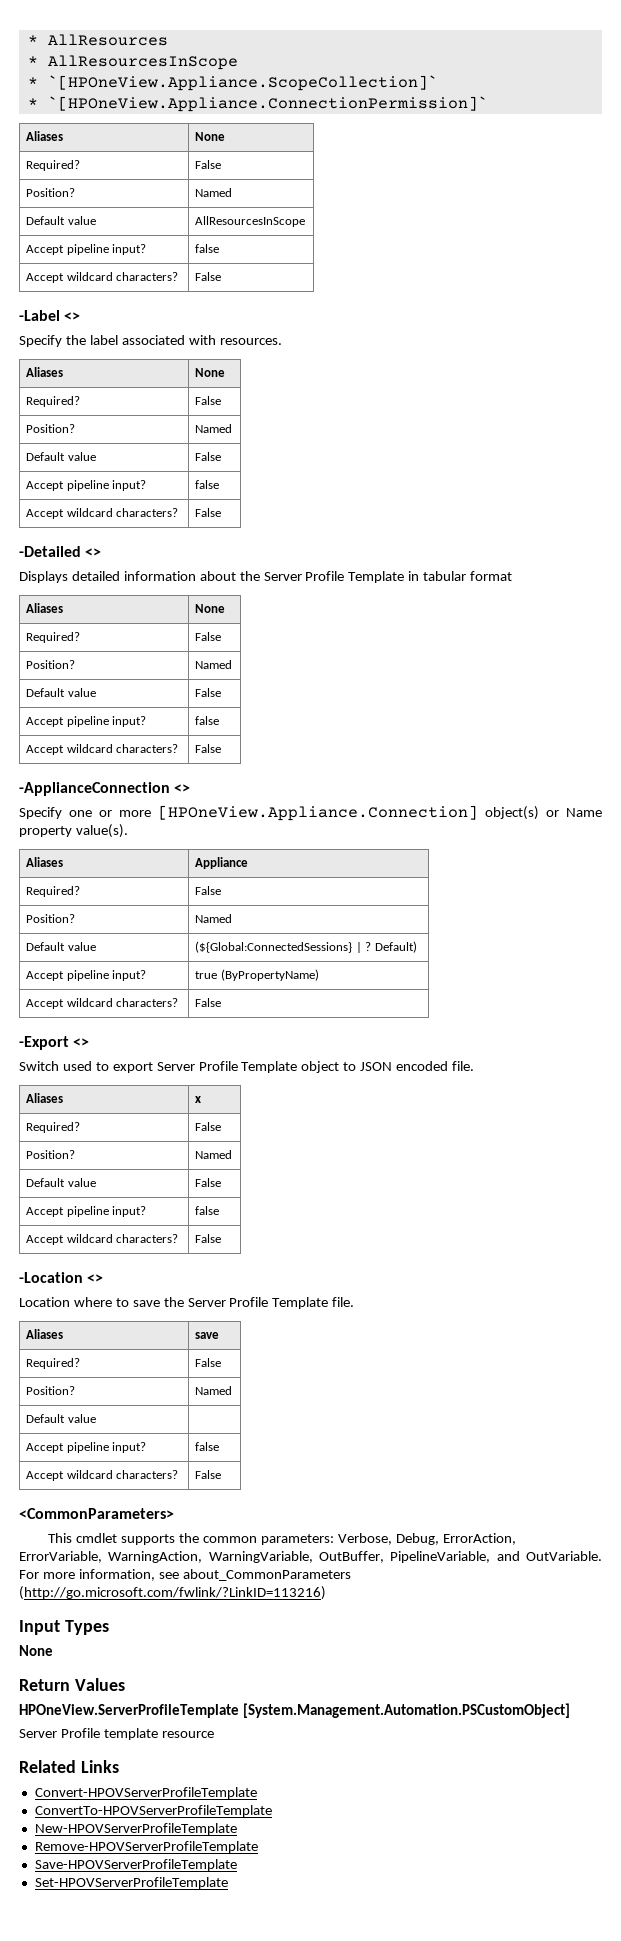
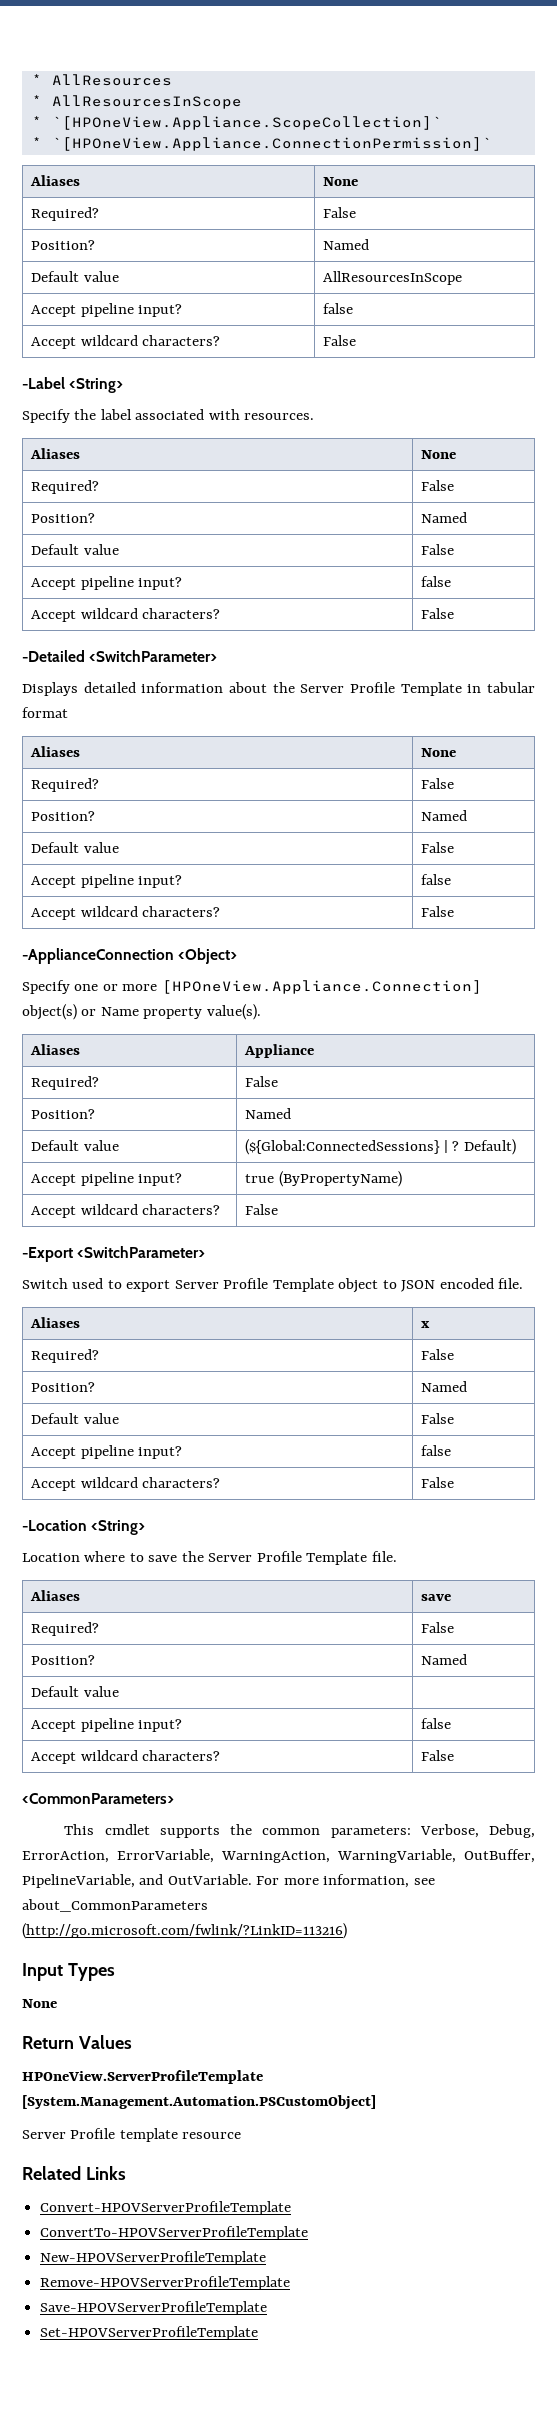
[64,312,81,321] <> -> [69,378,124,393] <String>
[85,548,102,557] <> -> [89,650,218,662] <SwitchParameter>
[174,784,191,793] <> -> [178,948,238,964] <Object>
[73,1038,90,1047] <> -> [77,1246,206,1258] <SwitchParameter>
[87,1274,104,1283] <> -> [91,1520,146,1535] <String>

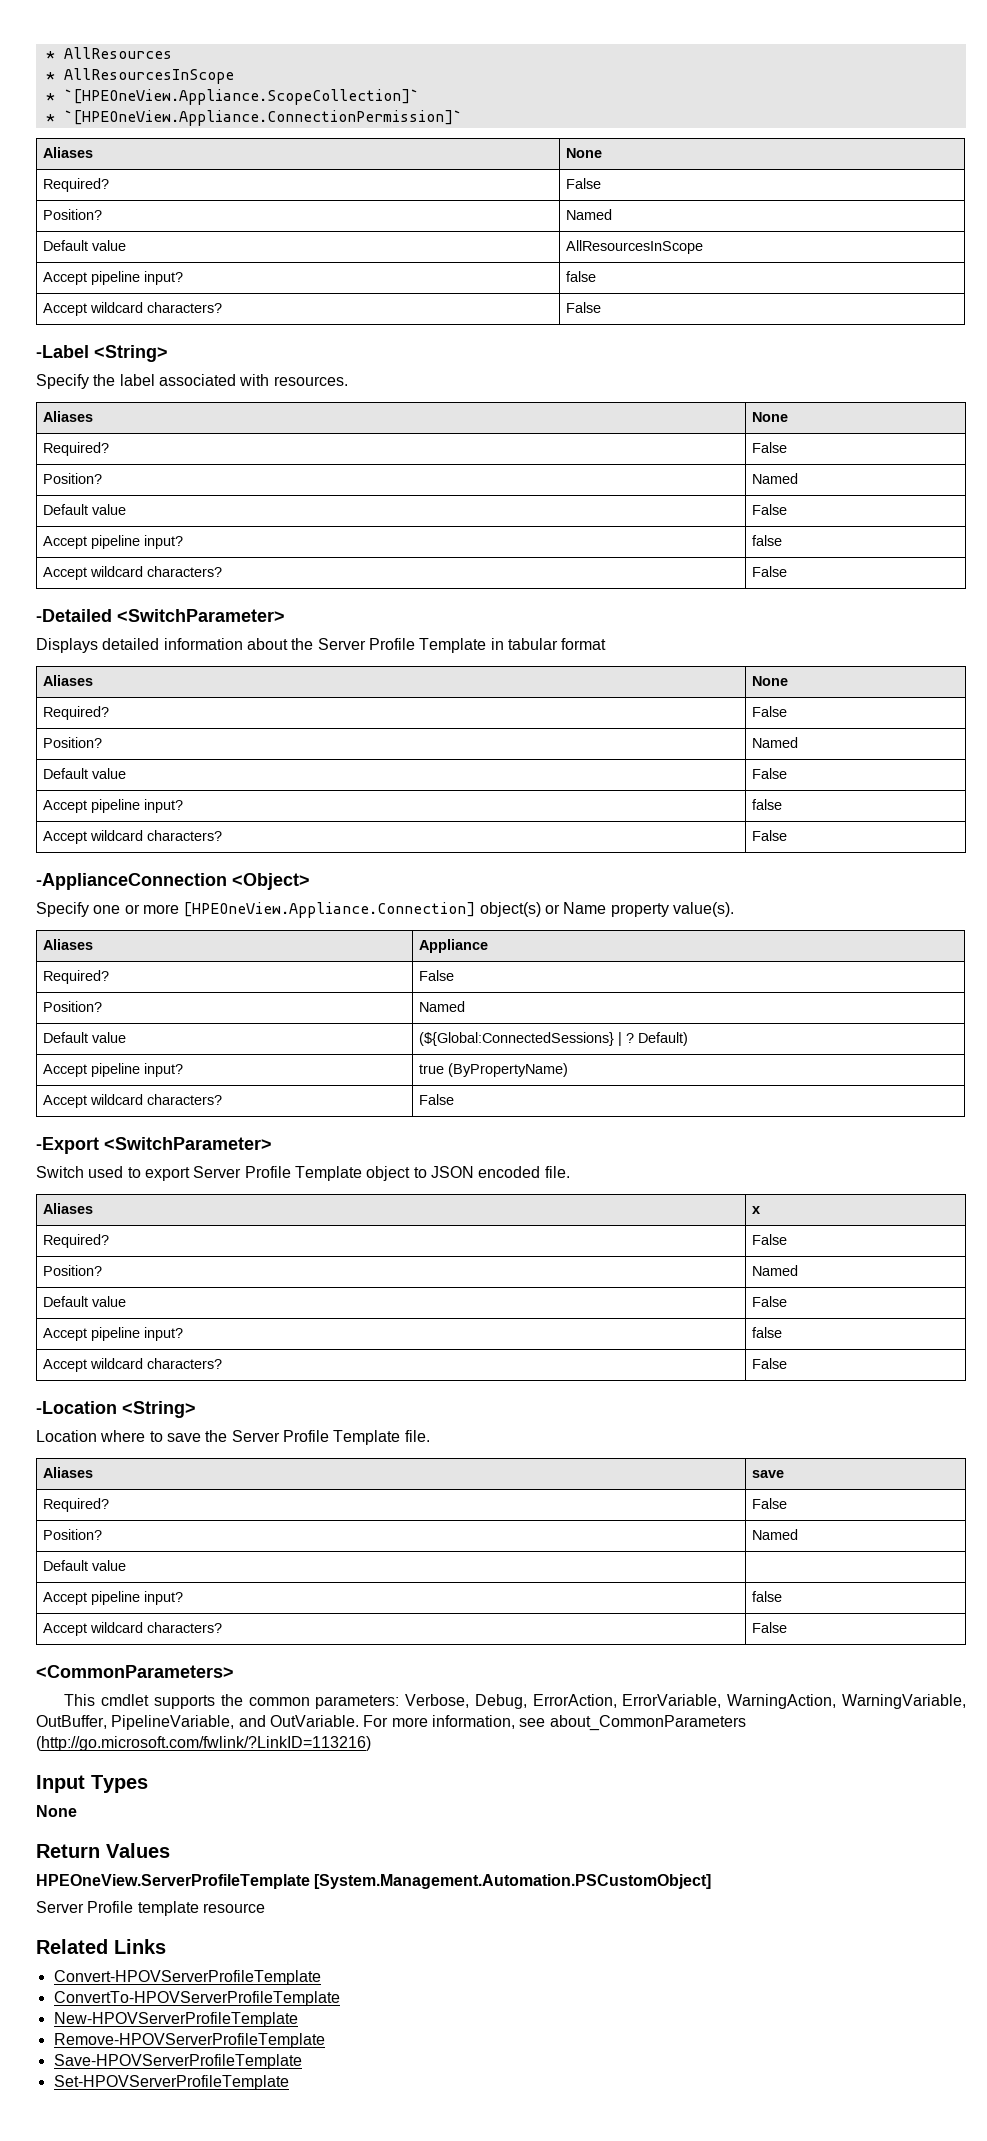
[51,116,442,130] [31,137,492,151] `[HPOneView.Appliance.ScopeCollection]` // * `[HPOneView.Appliance.ConnectionPermission]` -> [63,89,419,105] [45,110,462,126] `[HPEOneView.Appliance.ScopeCollection]` // * `[HPEOneView.Appliance.ConnectionPermission]`
[161,980,482,994] [HPOneView.Appliance.Connection] -> [183,902,476,918] [HPEOneView.Appliance.Connection]
[22,2070,263,2084] HPOneView.ServerProfileTemplate -> [36,1874,310,1889] HPEOneView.ServerProfileTemplate

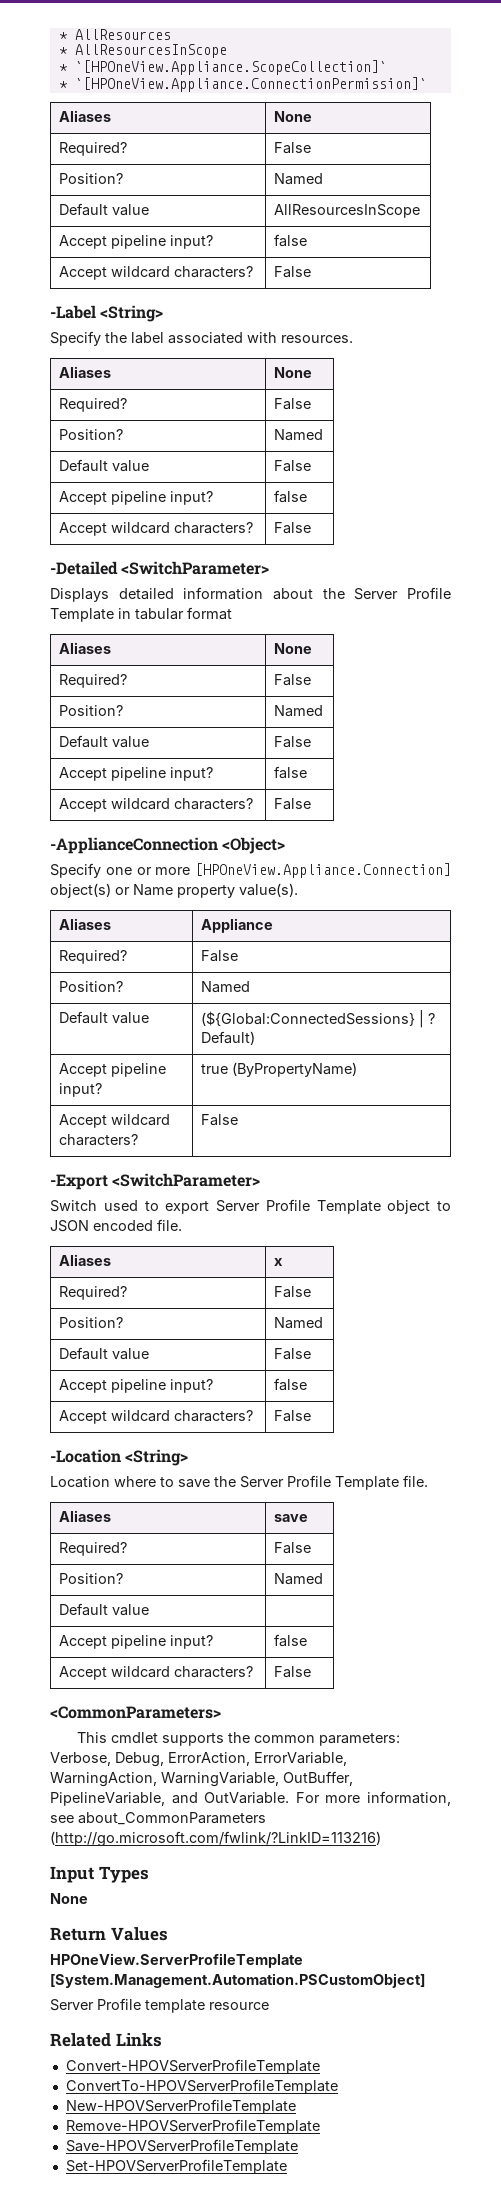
[63,89,419,105] [45,110,462,126] `[HPEOneView.Appliance.ScopeCollection]` // * `[HPEOneView.Appliance.ConnectionPermission]` -> [74,60,387,75] [58,77,427,92] `[HPOneView.Appliance.ScopeCollection]` // * `[HPOneView.Appliance.ConnectionPermission]`
[183,902,476,918] [HPEOneView.Appliance.Connection] -> [195,863,451,878] [HPOneView.Appliance.Connection]
[36,1874,310,1889] HPEOneView.ServerProfileTemplate -> [50,1953,303,1968] HPOneView.ServerProfileTemplate

